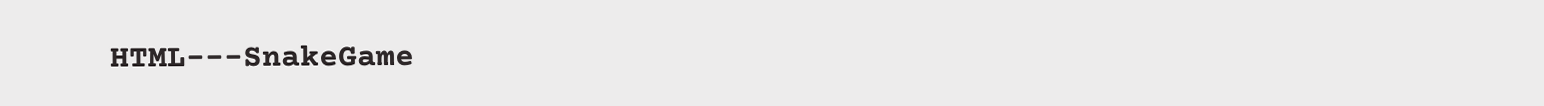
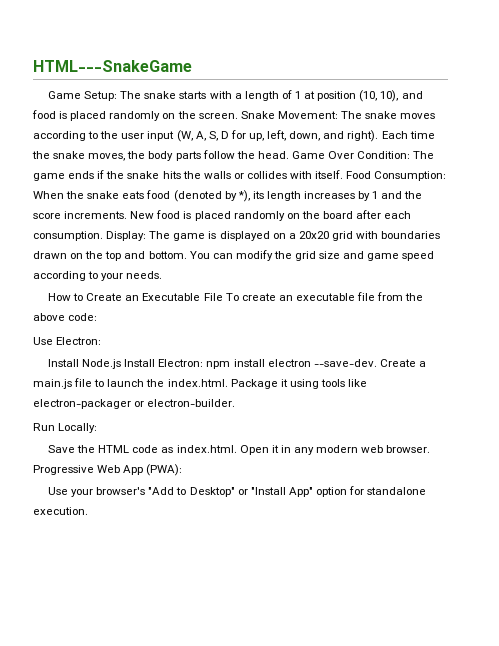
(415, 55) none -> [48,90,423,102] [32,110,436,121] [33,130,435,142] [32,150,435,161] [33,170,447,181] [33,190,423,202] [33,210,412,221] [33,231,441,241] [33,250,435,261] [33,271,163,281] [48,292,424,301] [33,313,98,321] [33,337,102,345] [48,359,426,369] [33,378,368,389] [33,399,236,409] [33,423,98,433] [48,445,431,455] [33,464,183,476] [48,486,427,497] [33,507,88,515] // Game Setup: The snake starts with a length of 1 at position (10, 10), and food is placed randomly on the screen. Snake Movement: The snake moves according to the user input (W, A, S, D for up, left, down, and right). Each time the snake moves, the body parts follow the head. Game Over Condition: The game ends if the snake hits the walls or collides with itself. Food Consumption: When the snake eats food (denoted by *), its length increases by 1 and the score increments. New food is placed randomly on the board after each consumption. Display: The game is displayed on a 20x20 grid with boundaries drawn on the top and bottom. You can modify the grid size and game speed according to your needs. // How to Create an Executable File To create an executable file from the above code: // Use Electron: // Install Node.js Install Electron: npm install electron --save-dev. Create a main.js file to launch the index.html. Package it using tools like electron-packager or electron-builder. // Run Locally: // Save the HTML code as index.html. Open it in any modern web browser. Progressive Web App (PWA): // Use your browser's "Add to Desktop" or "Install App" option for standalone execution.

